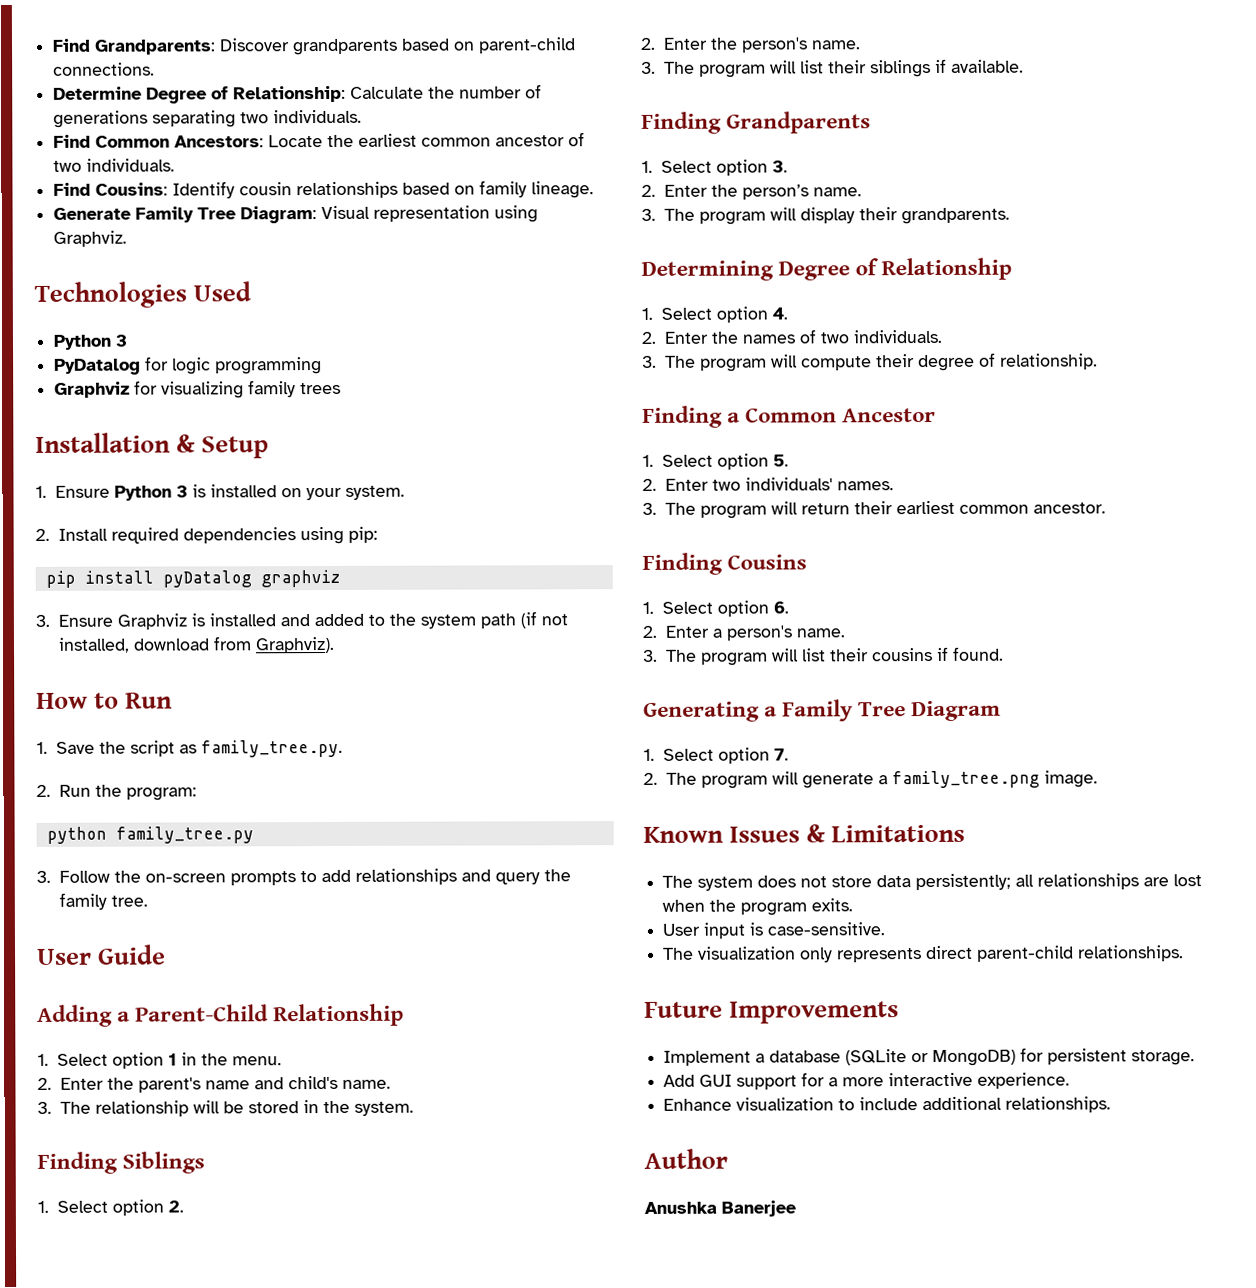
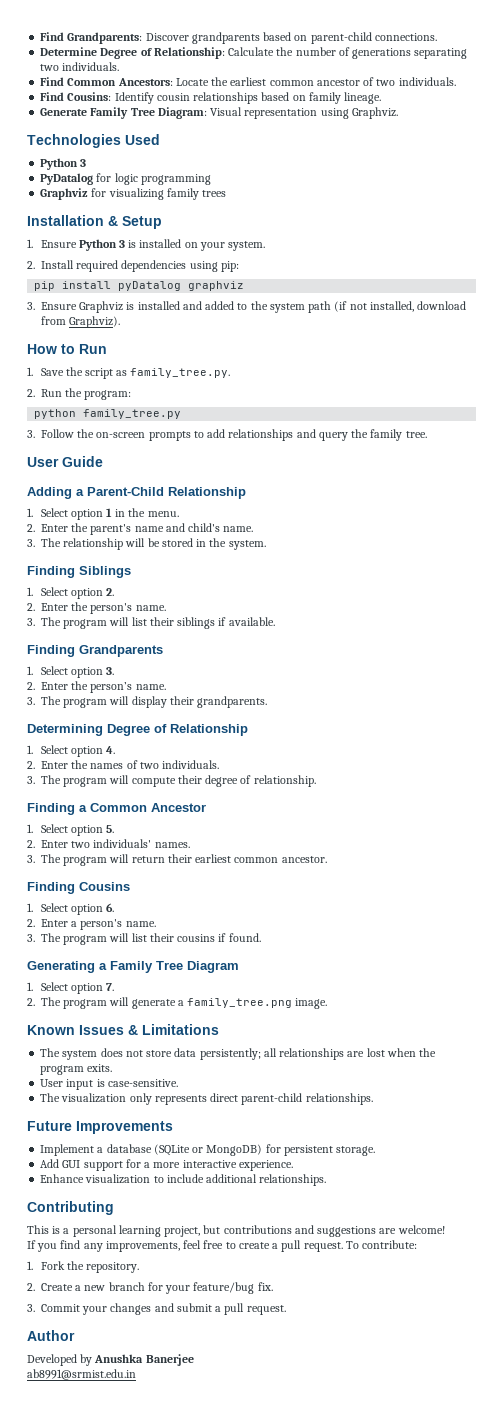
(1112, 1104) none -> [27,1201,114,1215] [27,1225,445,1237] [27,1240,418,1252] [27,1261,140,1273] [27,1282,273,1294] [27,1303,286,1315] // Contributing // This is a personal learning project, but contributions and suggestions are welcome! // If you find any improvements, feel free to create a pull request. To contribute: // 1. Fork the repository. // 2. Create a new branch for your feature/bug fix. // 3. Commit your changes and submit a pull request.
(728, 1158) none -> [27,1354,93,1366] Developed by
(796, 1208) none -> [27,1369,136,1380] // ab8991@srmist.edu.in

